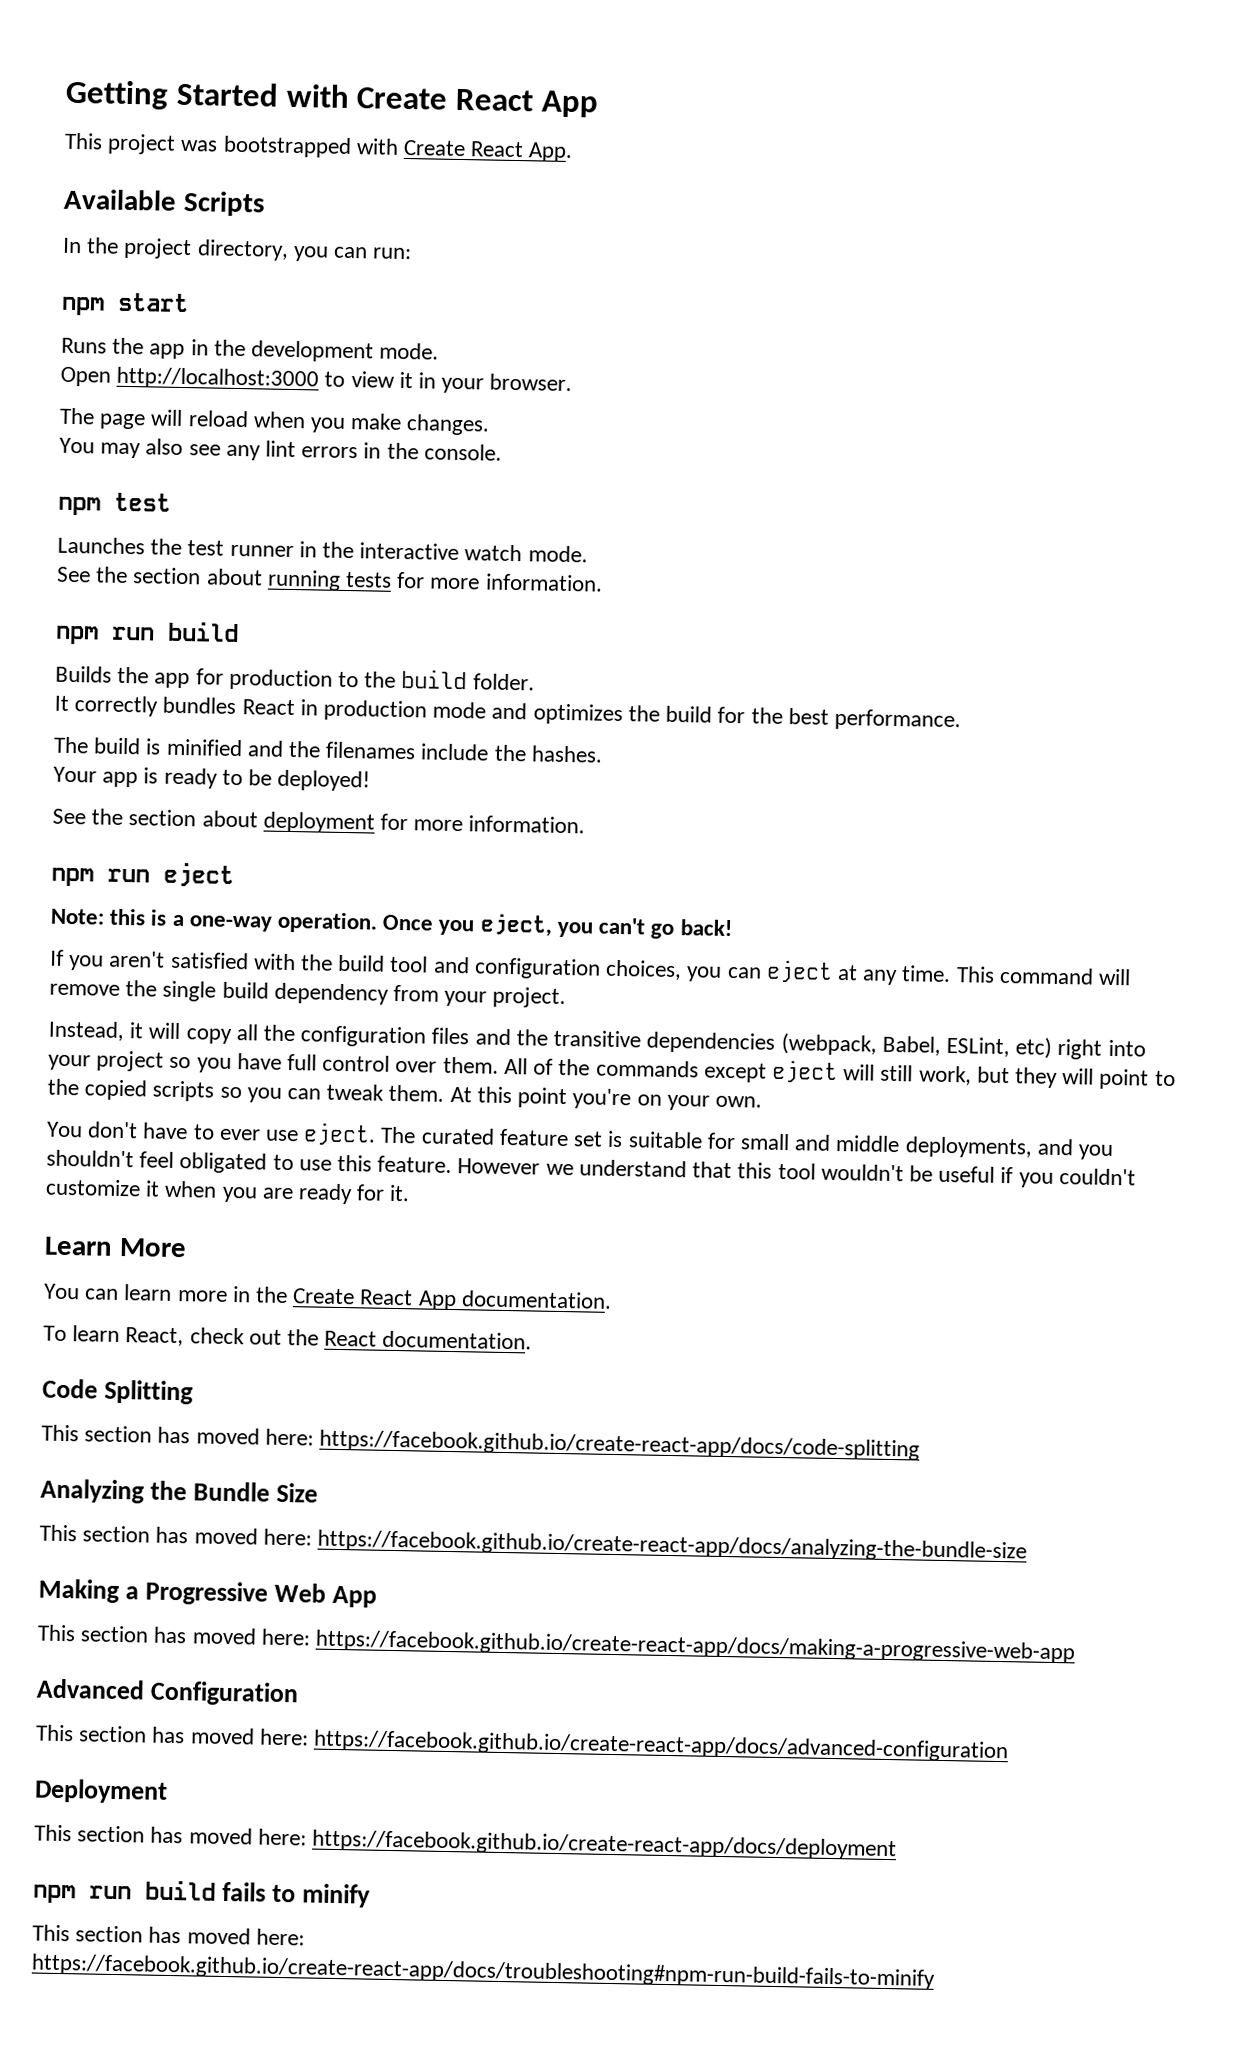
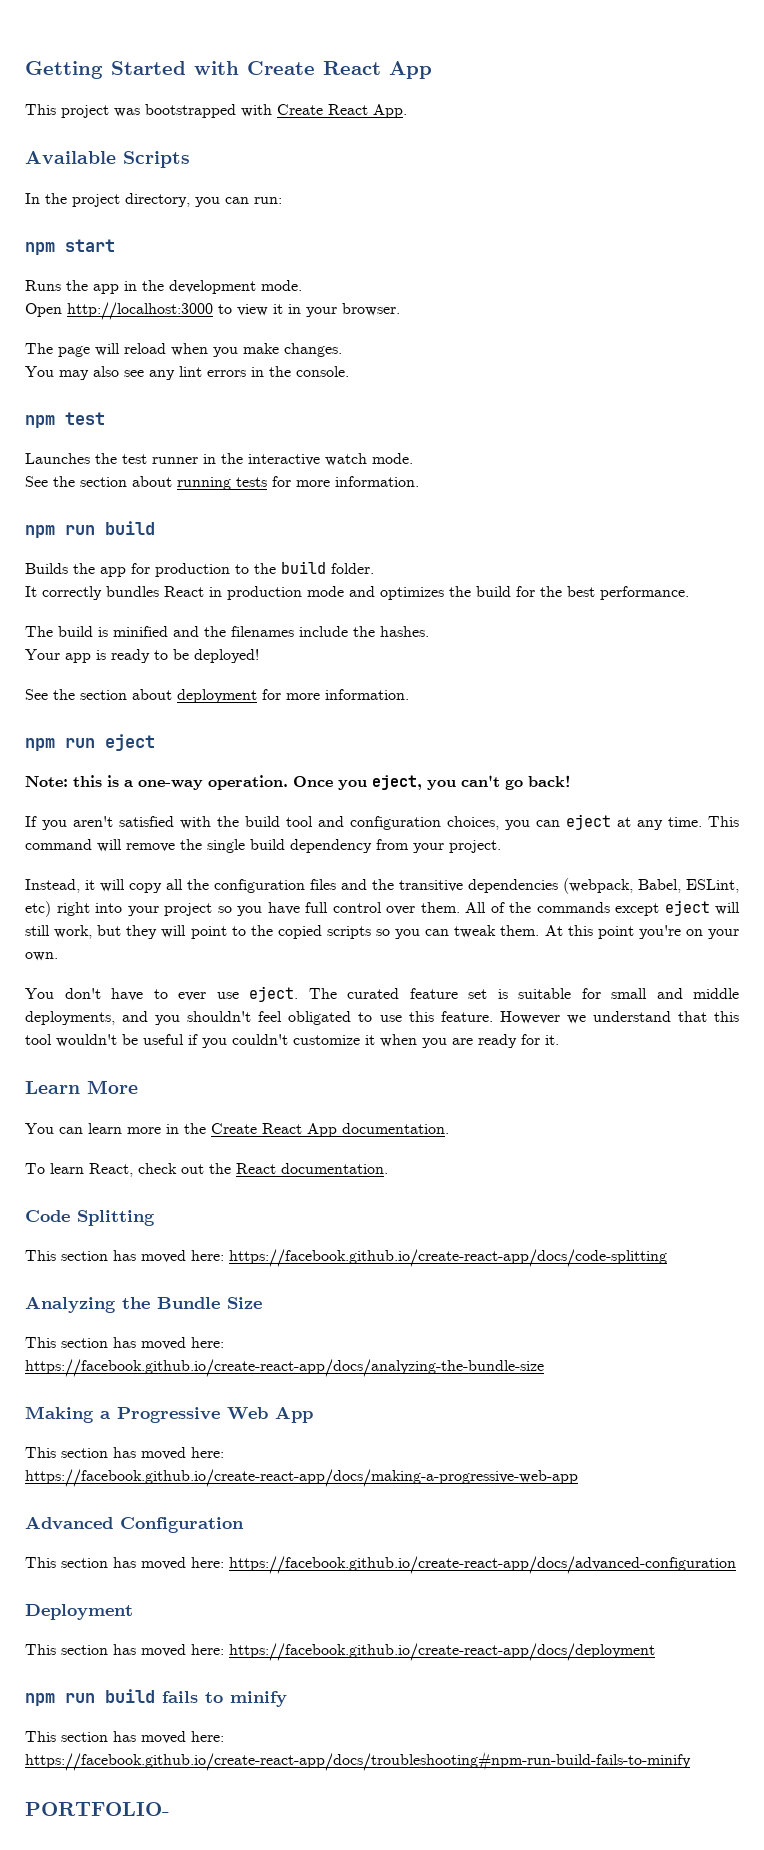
(935, 1971) none -> [25,1802,170,1816] // PORTFOLIO-

